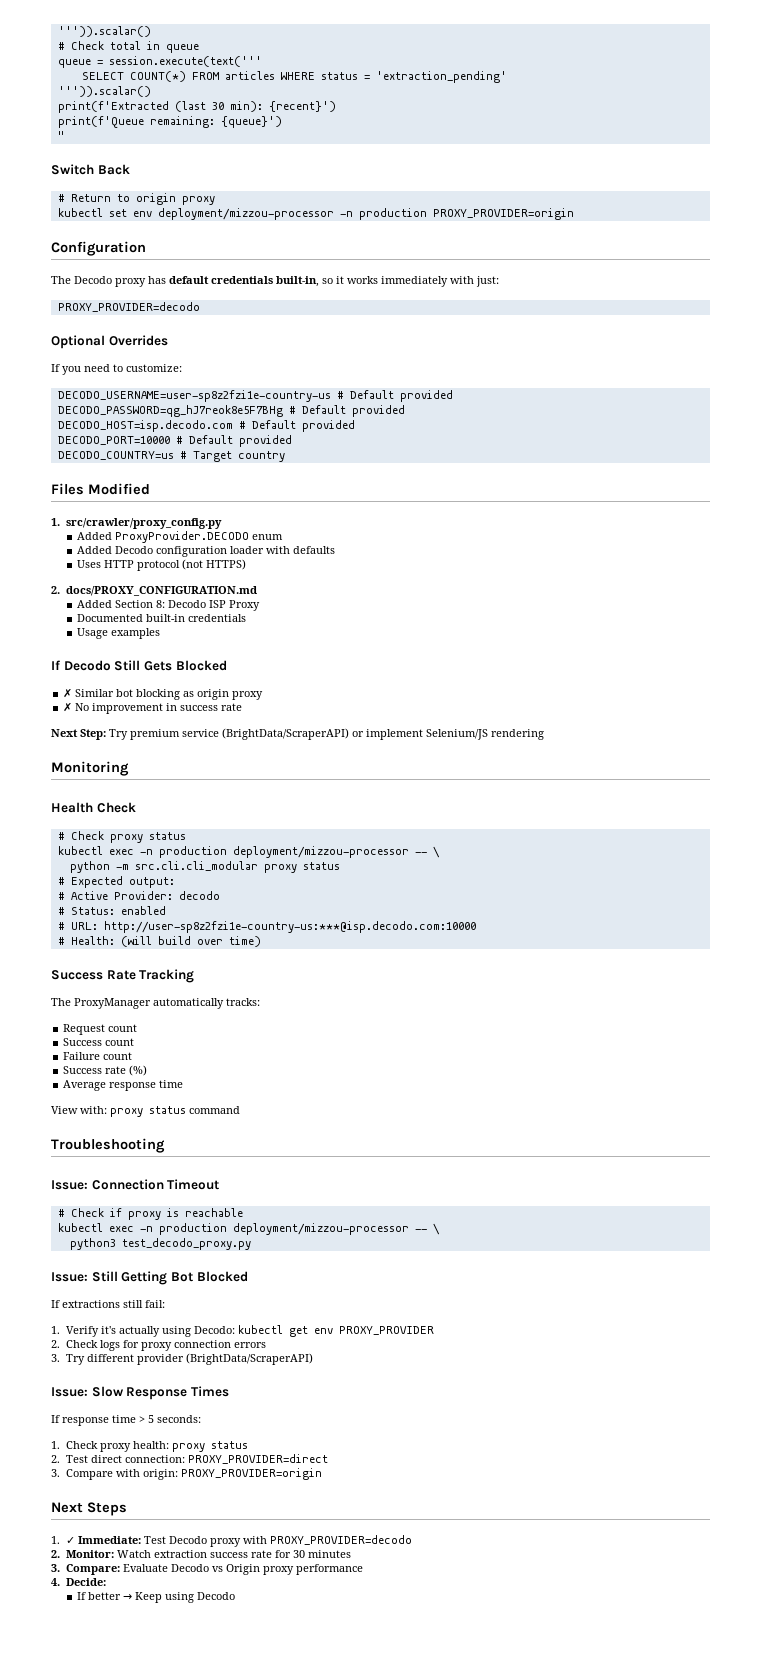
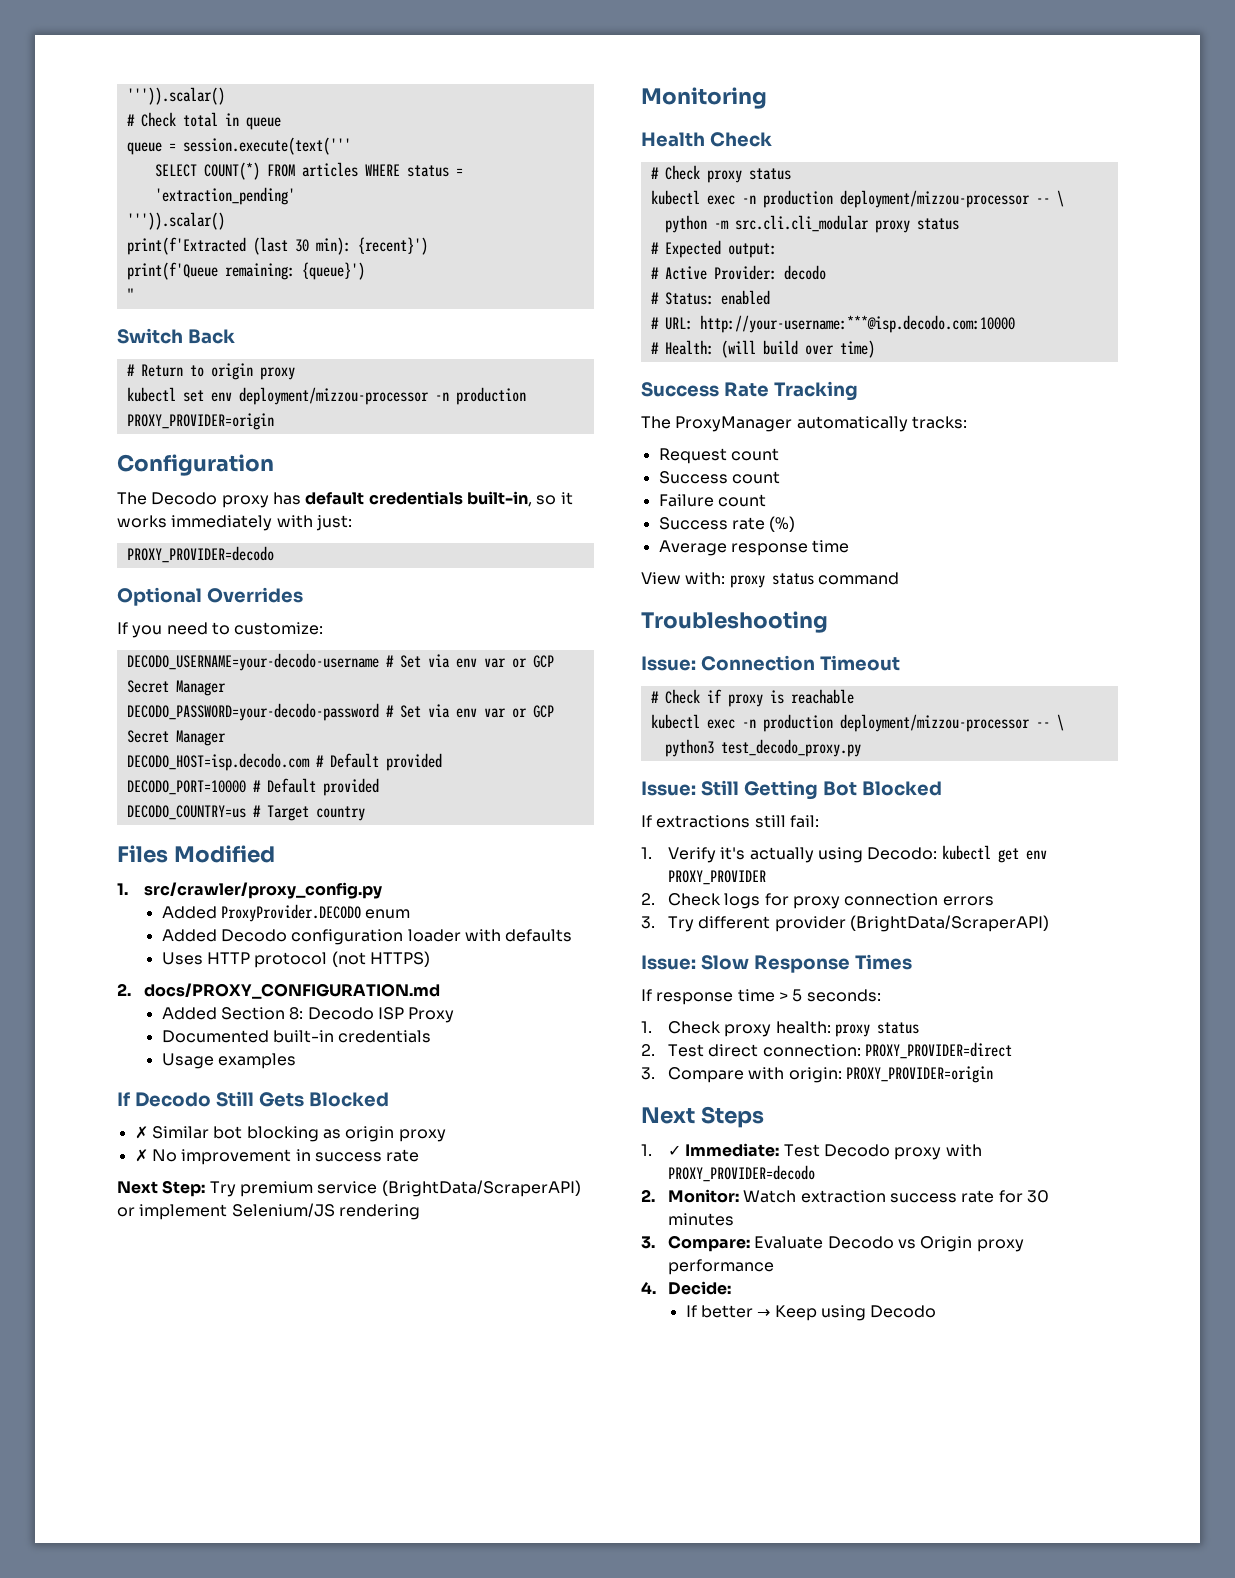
[57,390,453,402] [57,405,405,417] DECODO_USERNAME=user-sp8z2fzi1e-country-us # Default provided // DECODO_PASSWORD=qg_hJ7reok8e5F7BHg # Default provided -> [126,653,554,671] [126,680,226,696] [126,703,554,721] [126,730,226,746] DECODO_USERNAME=your-decodo-username # Set via env var or GCP Secret Manager // DECODO_PASSWORD=your-decodo-password # Set via env var or GCP Secret Manager
[103,921,476,933] http://user-sp8z2fzi1e-country-us:***@isp.decodo.com:10000 -> [699,315,1015,333] http://your-username:***@isp.decodo.com:10000

